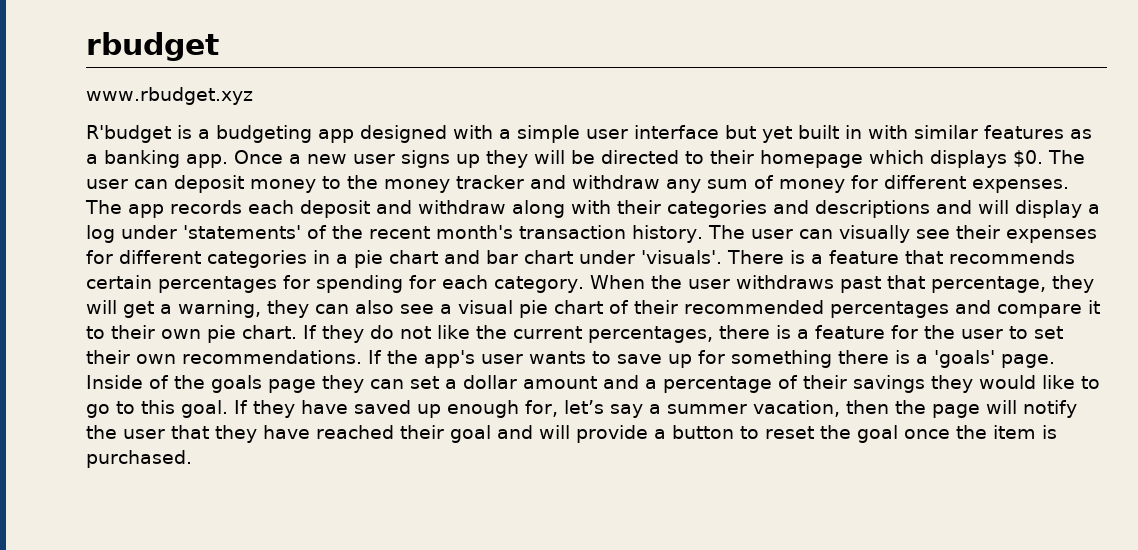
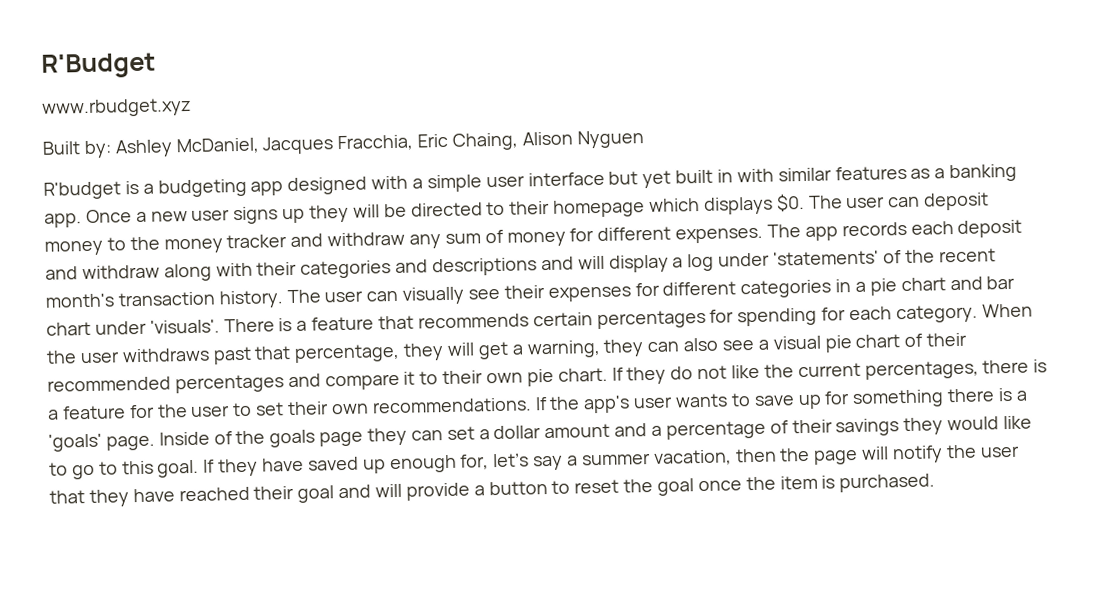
[86,32,219,61] rbudget -> [41,52,156,79] R'Budget
(253, 96) none -> [42,130,645,159] // Built by: Ashley McDaniel, Jacques Fracchia, Eric Chaing, Alison Nyguen

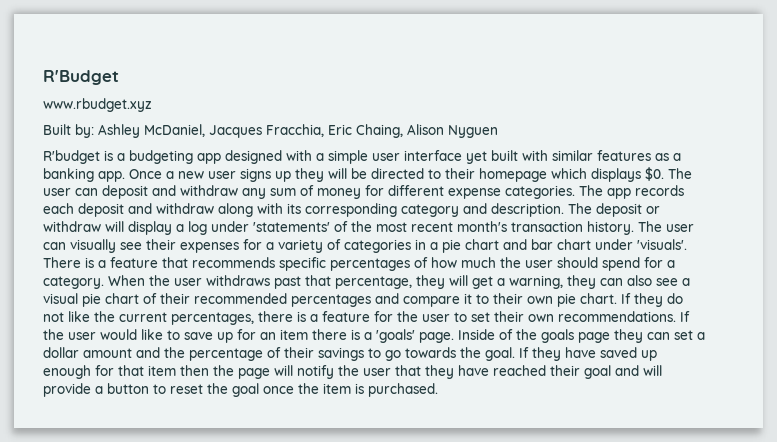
[608,171,639,185] but -> (462, 155) none
[717,169,734,183] in -> (518, 155) none
[44,234,288,256] money to the money tracker -> (148, 192) none
[675,227,764,244] expenses. -> [448,185,575,199] expense categories.
[256,256,574,279] their categories and descriptions and -> [287,203,660,217] [43,221,101,232] its corresponding category and description. The deposit or withdraw
(935, 256) none -> [376,222,407,232] most
[662,281,737,296] different -> [266,239,341,253] a variety of
[532,306,893,330] certain percentages for spending for each -> [279,257,675,271] specific percentages of how much the user should spend for a
[583,393,729,414] app's user wants -> [68,329,163,340] user would like
[852,389,945,409] something -> [260,329,308,340] an item
[651,425,663,436] a -> [164,347,185,358] the
[903,415,1033,436] [49,460,154,480] they would like to go to this -> [368,347,481,361] to go towards the
[459,449,732,471] for, let’s say a summer vacation, -> [95,365,176,376] for that item

